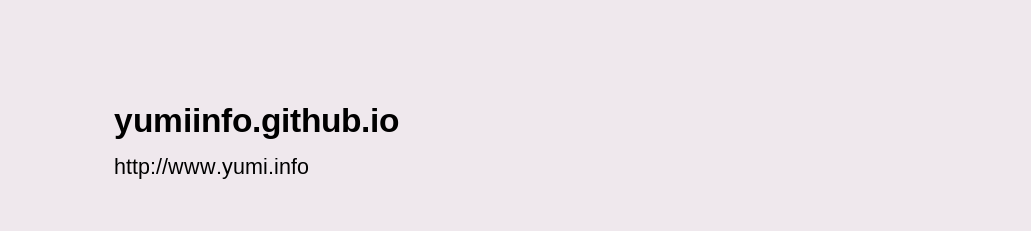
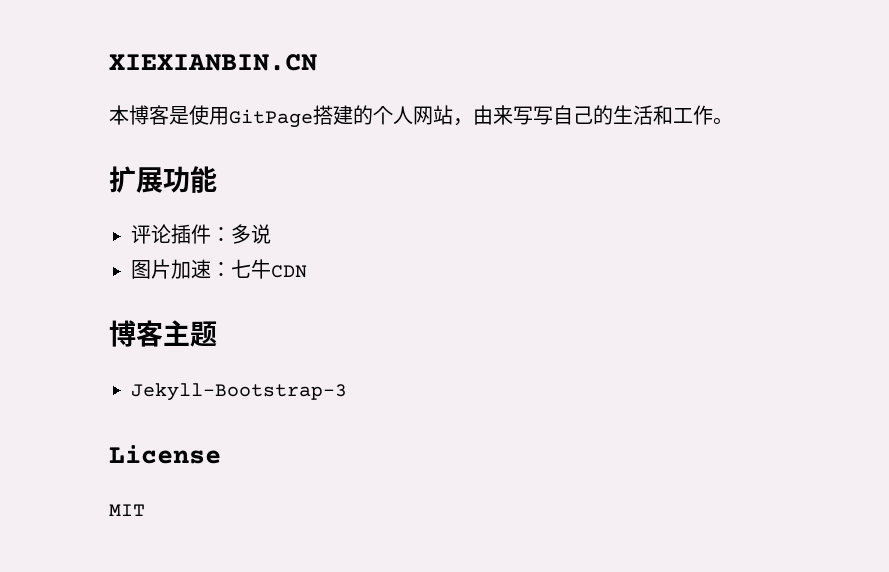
[114,108,399,139] [114,158,309,179] yumiinfo.github.io // http://www.yumi.info -> [109,54,317,71] [109,105,733,128] [109,166,217,193] [131,224,271,244] [131,259,307,279] [109,320,217,347] [131,383,347,401] [109,445,221,464] [109,504,145,516] XIEXIANBIN.CN // 本博客是使用GitPage搭建的个人网站，由来写写自己的生活和工作。 // 扩展功能 // 评论插件：多说 // 图片加速：七牛CDN // 博客主题 // Jekyll-Bootstrap-3 // License // MIT

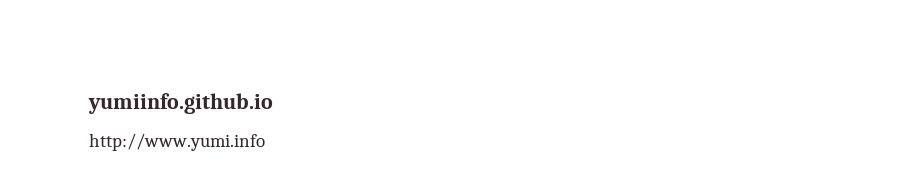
[109,54,317,71] [109,105,733,128] [109,166,217,193] [131,224,271,244] [131,259,307,279] [109,320,217,347] [131,383,347,401] [109,445,221,464] [109,504,145,516] XIEXIANBIN.CN // 本博客是使用GitPage搭建的个人网站，由来写写自己的生活和工作。 // 扩展功能 // 评论插件：多说 // 图片加速：七牛CDN // 博客主题 // Jekyll-Bootstrap-3 // License // MIT -> [88,93,273,114] [89,133,265,151] yumiinfo.github.io // http://www.yumi.info

